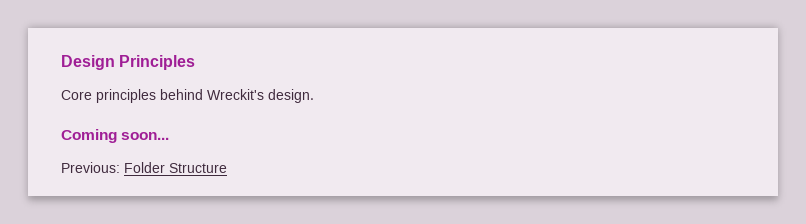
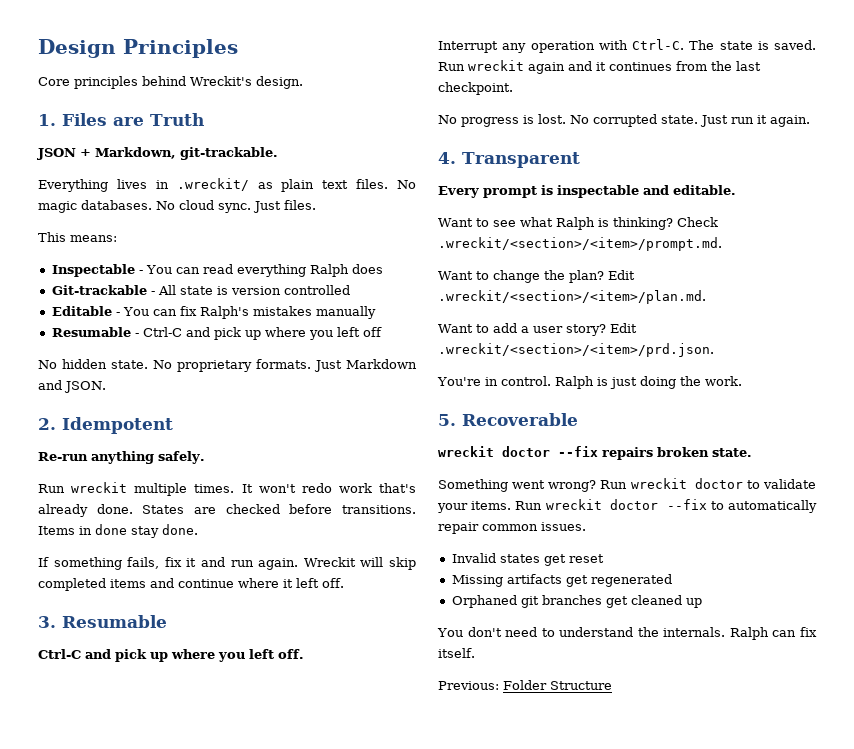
[61,129,170,143] Coming soon... -> [38,113,204,126] [37,147,278,160] [38,178,416,192] [38,200,316,213] [38,232,117,242] [51,264,383,277] [51,285,350,295] [51,306,376,319] [51,327,382,340] [38,359,417,372] [38,380,106,393] [38,417,173,434] [38,451,205,464] [38,482,416,496] [38,504,416,517] [38,524,198,538] [38,557,416,570] [38,578,344,591] [38,615,167,628] [38,649,304,662] [438,39,816,53] [438,60,761,74] [438,82,513,95] [438,114,810,127] [438,152,580,168] [438,185,736,198] [438,217,718,230] [438,237,722,251] [438,270,635,283] [438,290,706,304] [438,323,637,336] [438,343,714,357] [437,376,742,389] [438,413,578,426] [438,446,752,460] [438,478,816,492] [437,499,817,513] [438,522,586,534] [451,553,604,566] [451,574,672,587] [451,595,702,608] [437,627,817,640] [438,648,475,658] 1. Files are Truth // JSON + Markdown, git-trackable. // Everything lives in .wreckit/ as plain text files. No magic databases. No cloud sync. Just files. // This means: // Inspectable - You can read everything Ralph does // Git-trackable - All state is version controlled // Editable - You can fix Ralph's mistakes manually // Resumable - Ctrl-C and pick up where you left off // No hidden state. No proprietary formats. Just Markdown and JSON. // 2. Idempotent // Re-run anything safely. // Run wreckit multiple times. It won't redo work that's already done. States are checked before transitions. Items in done stay done. // If something fails, fix it and run again. Wreckit will skip completed items and continue where it left off. // 3. Resumable // Ctrl-C and pick up where you left off. // Interrupt any operation with Ctrl-C. The state is saved. Run wreckit again and it continues from the last checkpoint. // No progress is lost. No corrupted state. Just run it again. // 4. Transparent // Every prompt is inspectable and editable. // Want to see what Ralph is thinking? Check .wreckit/<section>/<item>/prompt.md. // Want to change the plan? Edit .wreckit/<section>/<item>/plan.md. // Want to add a user story? Edit .wreckit/<section>/<item>/prd.json. // You're in control. Ralph is just doing the work. // 5. Recoverable // wreckit doctor --fix repairs broken state. // Something went wrong? Run wreckit doctor to validate your items. Run wreckit doctor --fix to automatically repair common issues. // Invalid states get reset // Missing artifacts get regenerated // Orphaned git branches get cleaned up // You don't need to understand the internals. Ralph can fix itself.

